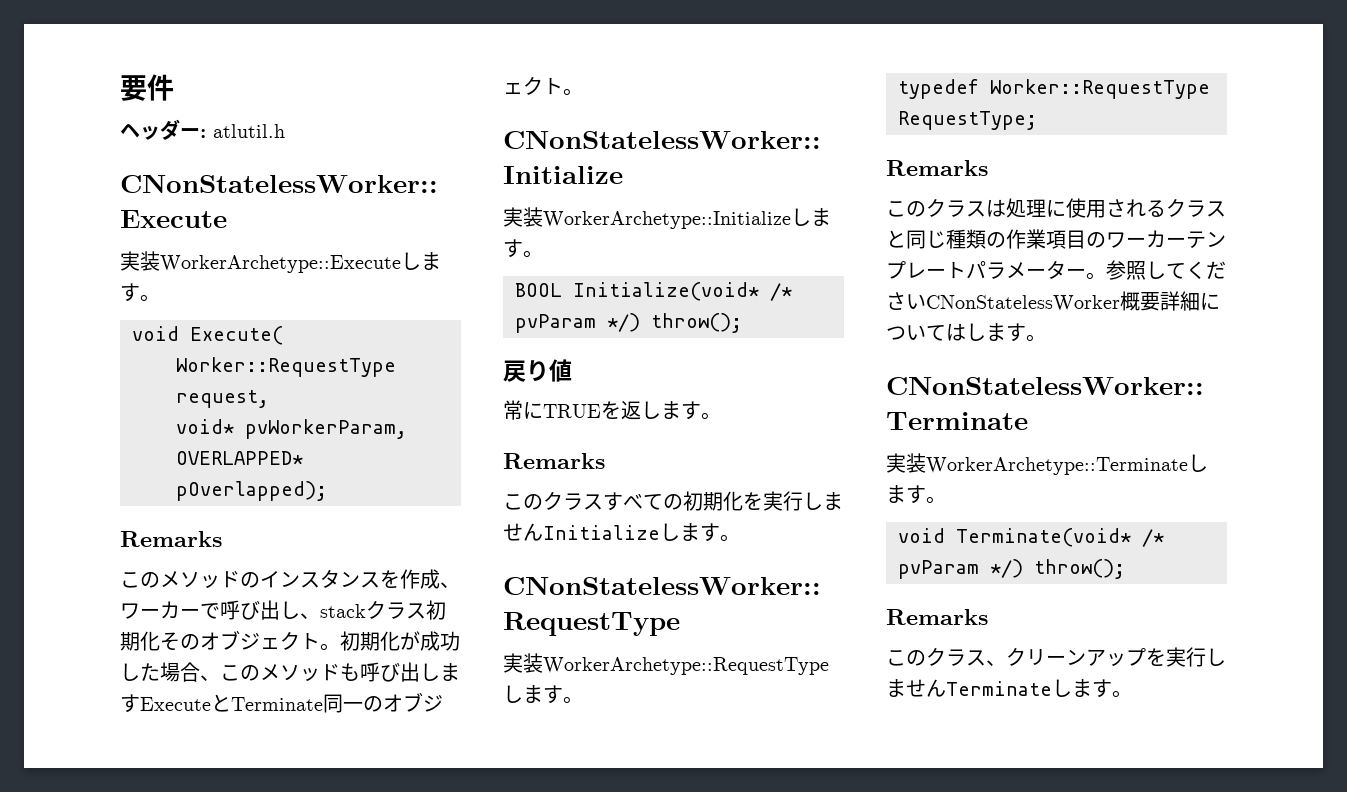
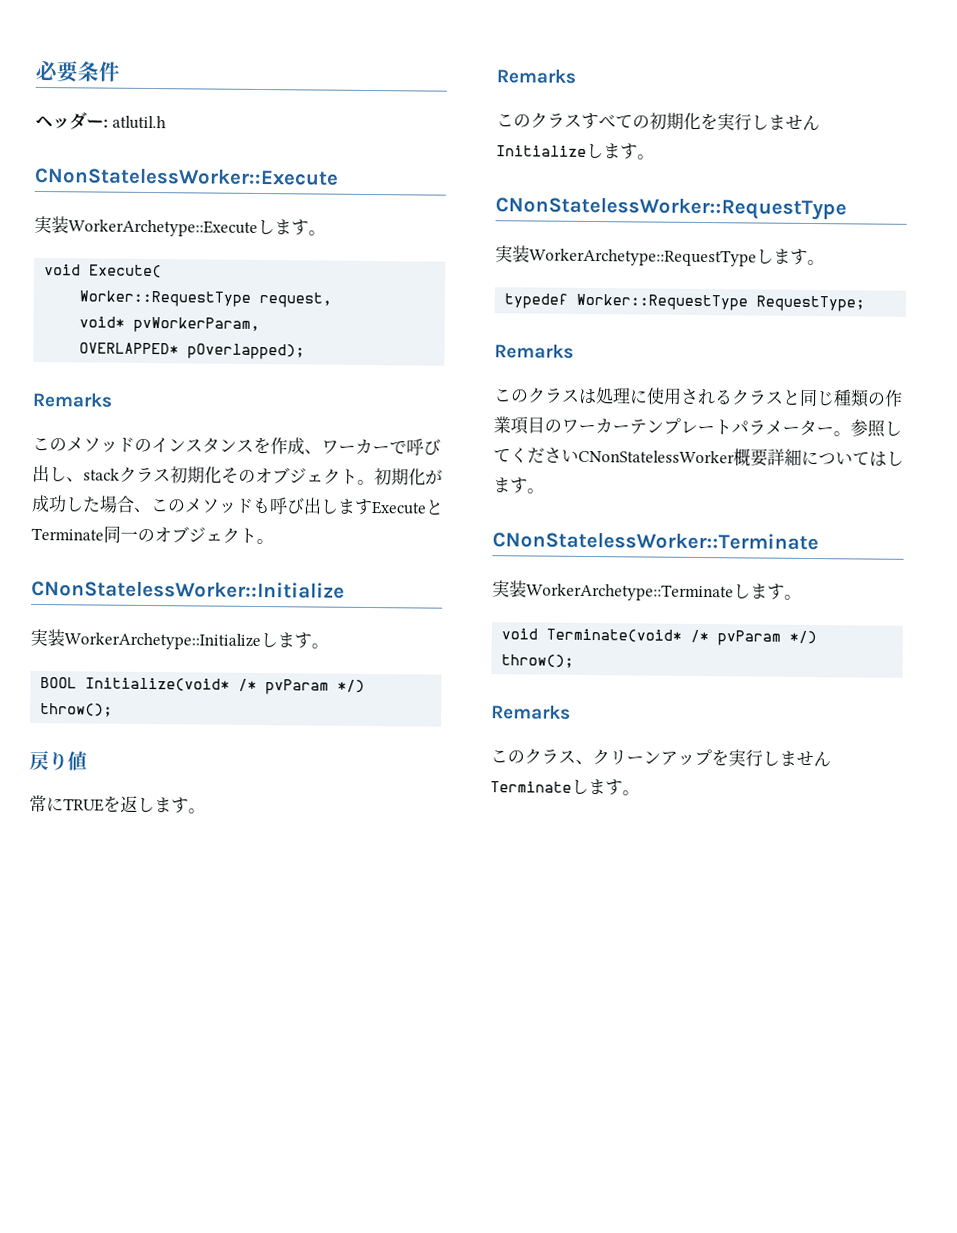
[120,75,147,101] 要 -> [35,60,100,83] 必要条

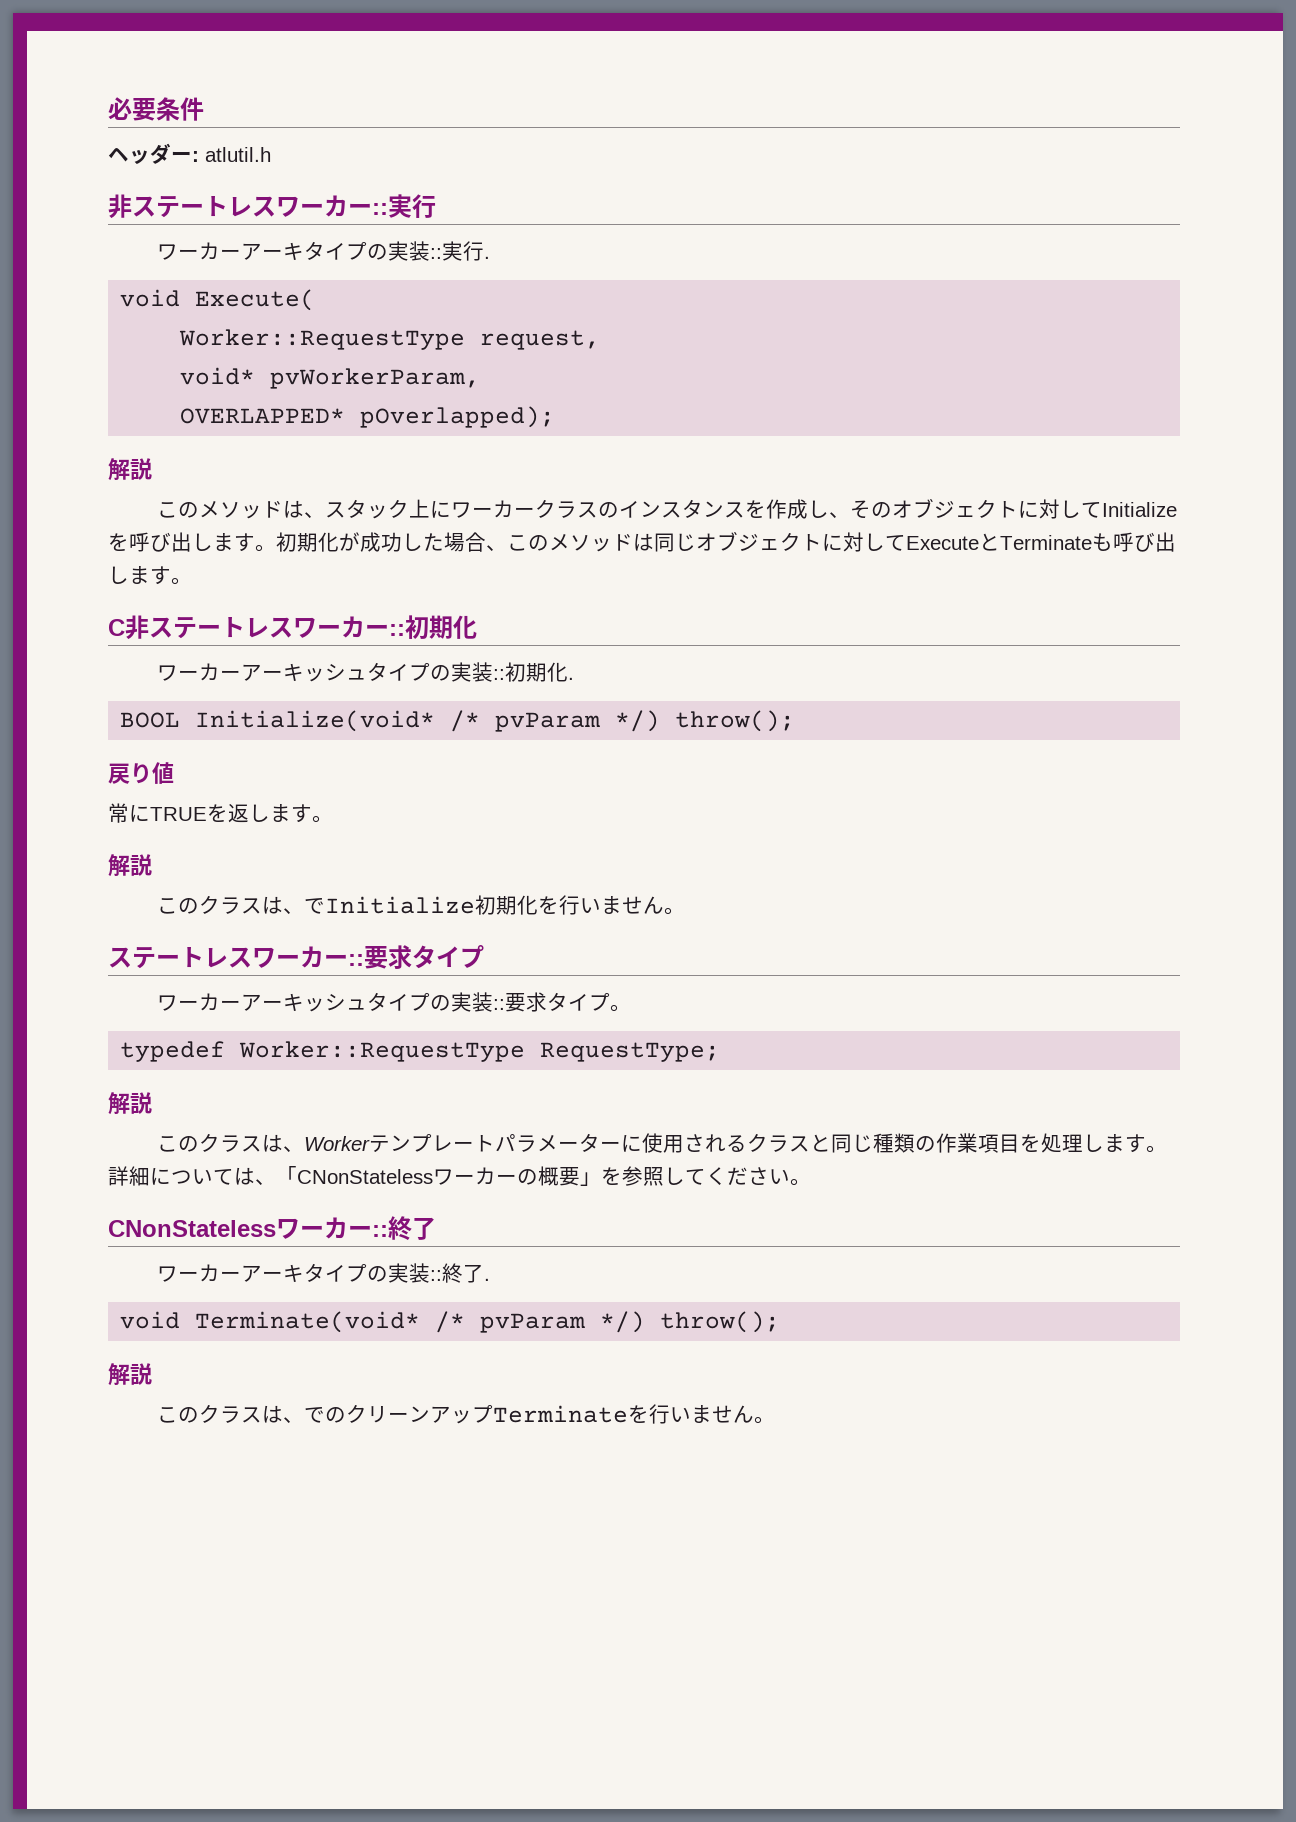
[34,166,339,186] [34,215,326,237] CNonStatelessWorker::Execute // 実装WorkerArchetype::Executeします。 -> [108,194,436,219] [156,241,490,261] 非ステートレスワーカー::実行 // ワーカーアーキタイプの実装::実行.
[32,391,113,408] [32,436,135,453] Remarks // このメソッド -> [108,458,152,481] [156,499,598,519] 解説 // このメソッドは、スタック上にワーカークラス
[304,438,441,456] [32,464,358,485] 、ワーカーで呼び出し、stackクラス初期化そのオブジェクト -> [807,498,1177,519] [108,532,255,552] し、そのオブジェクトに対してInitializeを呼び出します
[252,497,444,516] [31,525,274,545] [31,579,345,599] [30,628,329,651] も呼び出しますExecuteとTerminate同一のオブジェクト。 // CNonStatelessWorker::Initialize // 実装WorkerArchetype::Initializeします。 -> [633,531,1176,552] [108,566,192,585] [108,615,477,640] [156,662,574,682] は同じオブジェクトに対してExecuteとTerminateも呼び出します。 // C非ステートレスワーカー::初期化 // ワーカーアーキッシュタイプの実装::初期化.
[496,68,576,84] [496,112,820,131] [496,142,655,160] [495,196,847,221] [495,245,825,267] [504,293,866,312] [494,343,574,359] [493,387,631,405] Remarks // このクラスすべての初期化を実行しませんInitializeします。 // CNonStatelessWorker::RequestType // 実装WorkerArchetype::RequestTypeします。 // typedef Worker::RequestType RequestType; // Remarks // このクラスは処理 -> [108,854,152,877] [156,895,685,915] [108,945,484,969] [156,992,631,1012] [120,1041,721,1062] [108,1092,152,1115] [156,1133,621,1153] 解説 // このクラスは、でInitialize初期化を行いません。 // ステートレスワーカー::要求タイプ // ワーカーアーキッシュタイプの実装::要求タイプ。 // typedef Worker::RequestType RequestType; // 解説 // このクラスは、Workerテンプレートパラメーター
[544,417,902,438] [493,447,904,467] [493,477,545,494] [492,531,819,551] [492,580,802,602] のワーカーテンプレートパラメーター。参照してくださいCNonStatelessWorker概要詳細についてはします。 // CNonStatelessWorker::Terminate // 実装WorkerArchetype::Terminateします。 -> [1019,1133,1167,1153] [108,1166,811,1186] [108,1216,436,1240] [156,1263,490,1283] を処理します。詳細については、「CNonStatelessワーカーの概要」を参照してください。 // CNonStatelessワーカー::終了 // ワーカーアーキタイプの実装::終了.
[491,704,571,720] [490,748,593,766] Remarks // このクラス、 -> [108,1363,152,1386] [156,1404,346,1423] 解説 // このクラスは、での
[711,749,831,767] [490,778,623,796] を実行しませんTerminateします -> [492,1404,754,1424] Terminateを行いません

